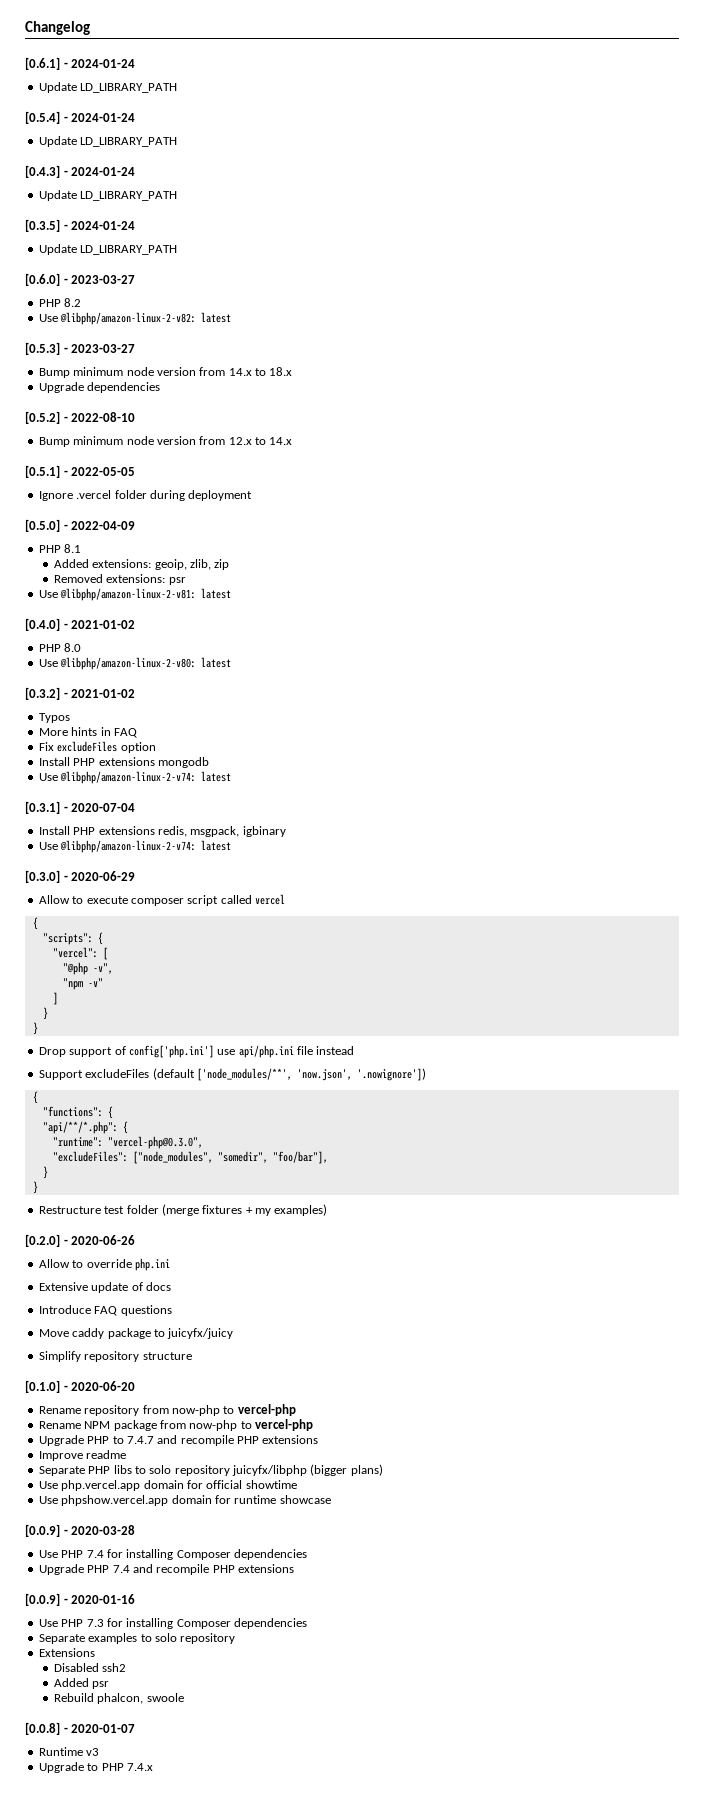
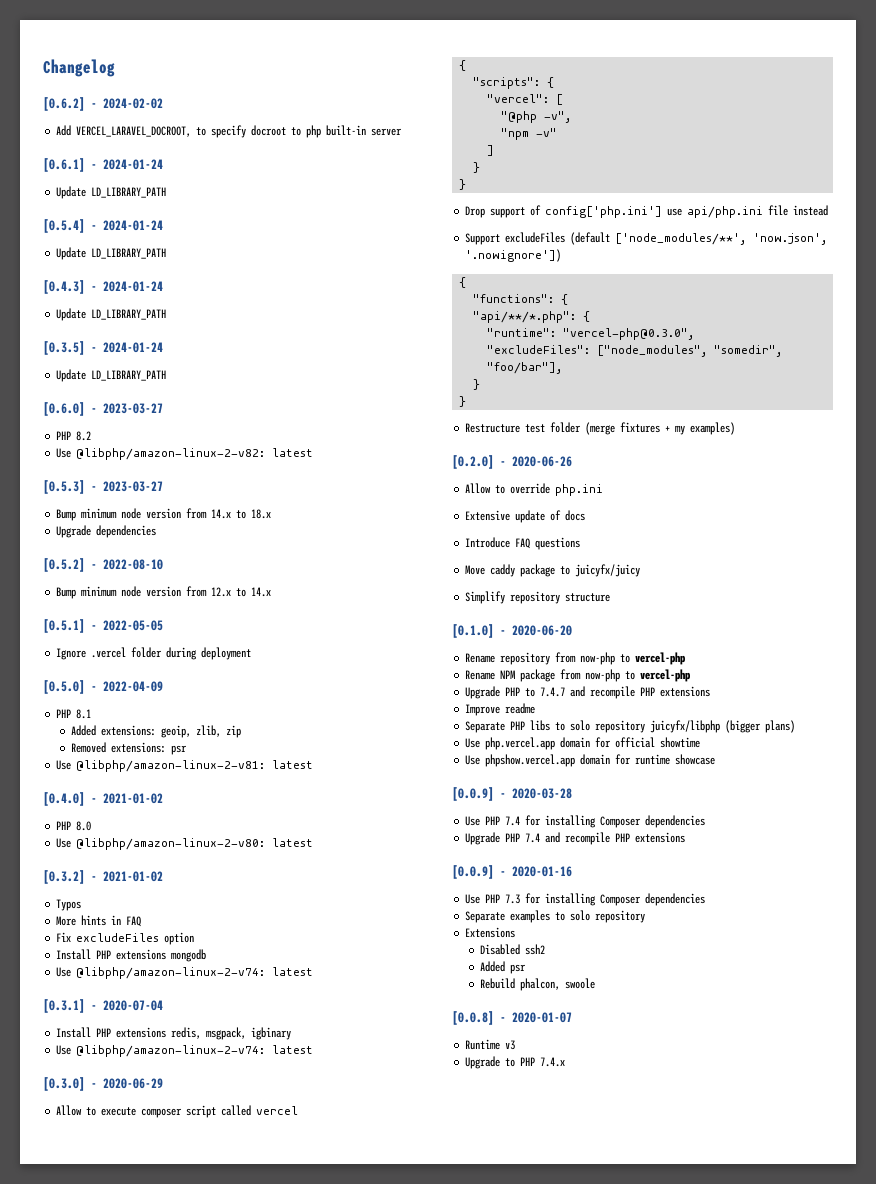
(90, 28) none -> [43,97,163,111] [56,125,403,138] // [0.6.2] - 2024-02-02 // Add VERCEL_LARAVEL_DOCROOT, to specify docroot to php built-in server

